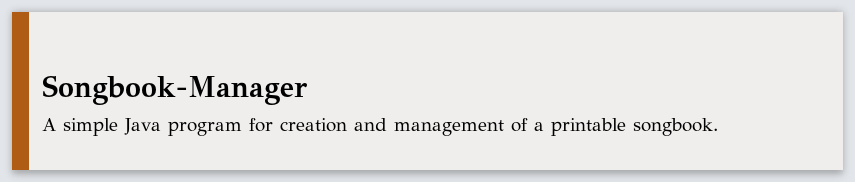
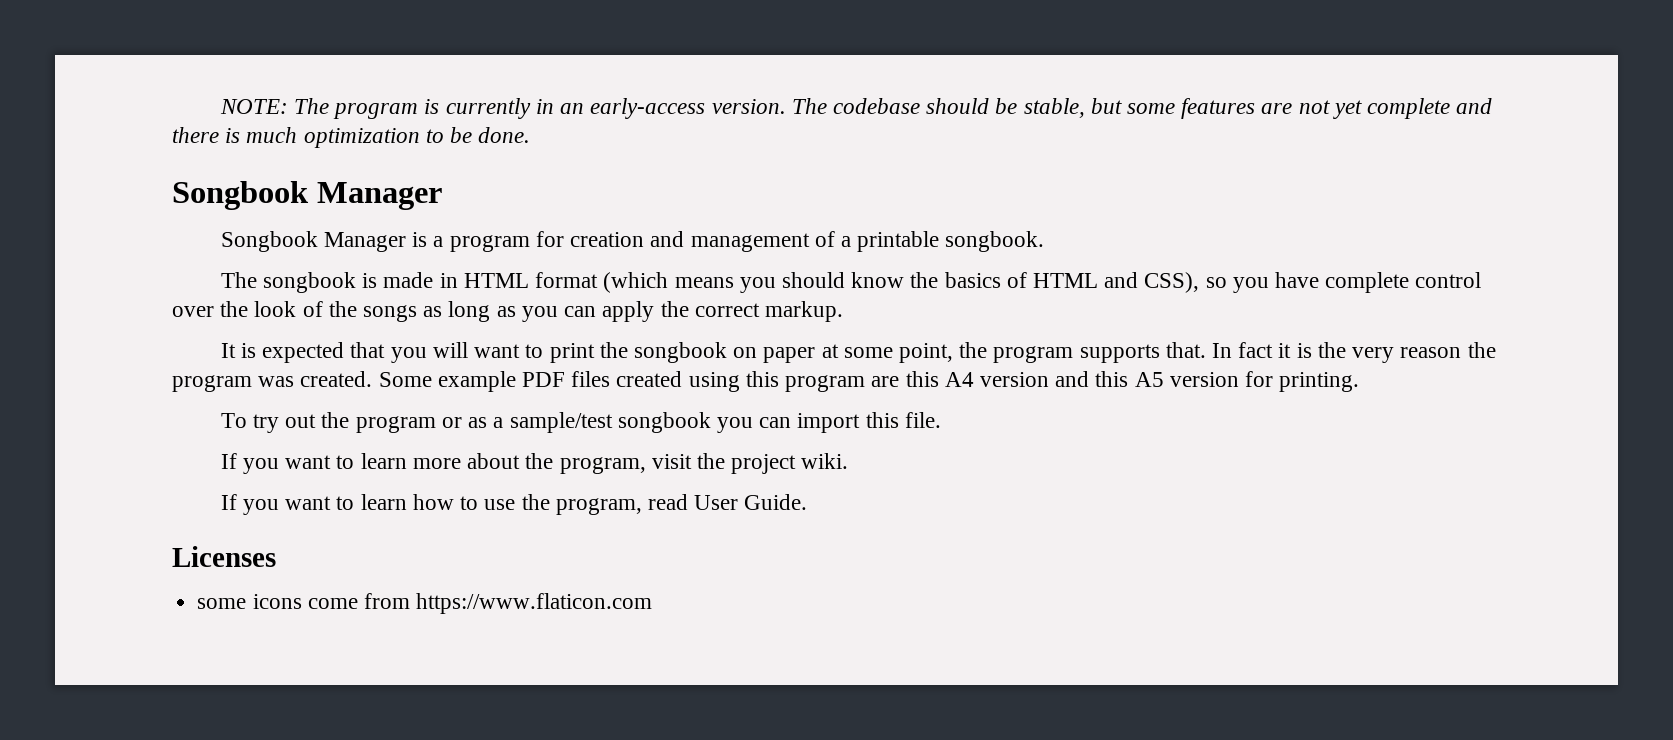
[42,75,308,105] [42,118,161,136] Songbook-Manager // A simple Java -> [219,98,1493,119] [172,127,531,148] [172,181,442,210] [220,231,444,252] NOTE: The program is currently in an early-access version. The codebase should be stable, but some features are not yet complete and there is much optimization to be done. // Songbook Manager // Songbook Manager is a
(718, 127) none -> [220,272,1482,293] [172,301,843,322] [220,342,1496,363] [172,371,1360,392] [220,412,941,433] [220,453,849,474] [220,494,808,515] [172,546,276,567] [197,593,653,614] // The songbook is made in HTML format (which means you should know the basics of HTML and CSS), so you have complete control over the look of the songs as long as you can apply the correct markup. // It is expected that you will want to print the songbook on paper at some point, the program supports that. In fact it is the very reason the program was created. Some example PDF files created using this program are this A4 version and this A5 version for printing. // To try out the program or as a sample/test songbook you can import this file. // If you want to learn more about the program, visit the project wiki. // If you want to learn how to use the program, read User Guide. // Licenses // some icons come from https://www.flaticon.com

